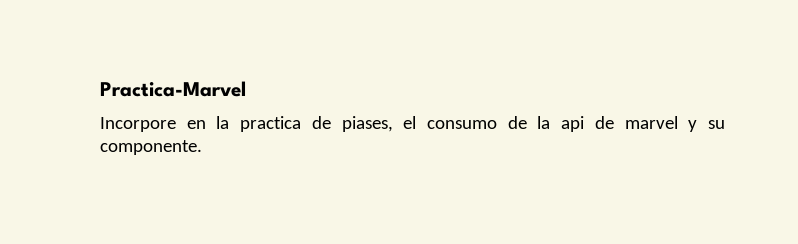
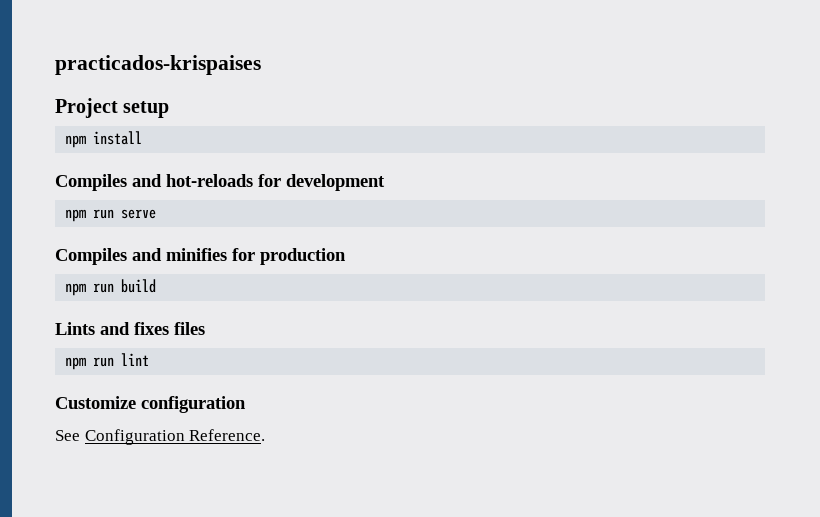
[100,81,246,97] [100,116,725,132] [100,140,202,155] Practica-Marvel // Incorpore en la practica de piases, el consumo de la api de marvel y su componente. -> [55,55,261,75] [55,98,170,118] [65,131,143,148] [55,174,385,191] [65,209,157,222] [55,248,346,265] [65,279,157,296] [55,322,205,335] [65,353,150,370] [55,396,246,413] [55,429,266,445] practicados-krispaises // Project setup // npm install // Compiles and hot-reloads for development // npm run serve // Compiles and minifies for production // npm run build // Lints and fixes files // npm run lint // Customize configuration // See Configuration Reference.

